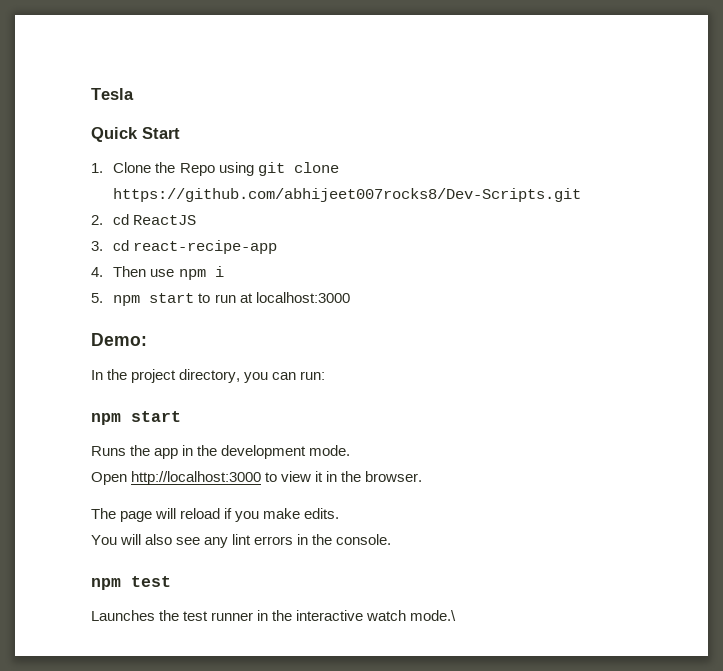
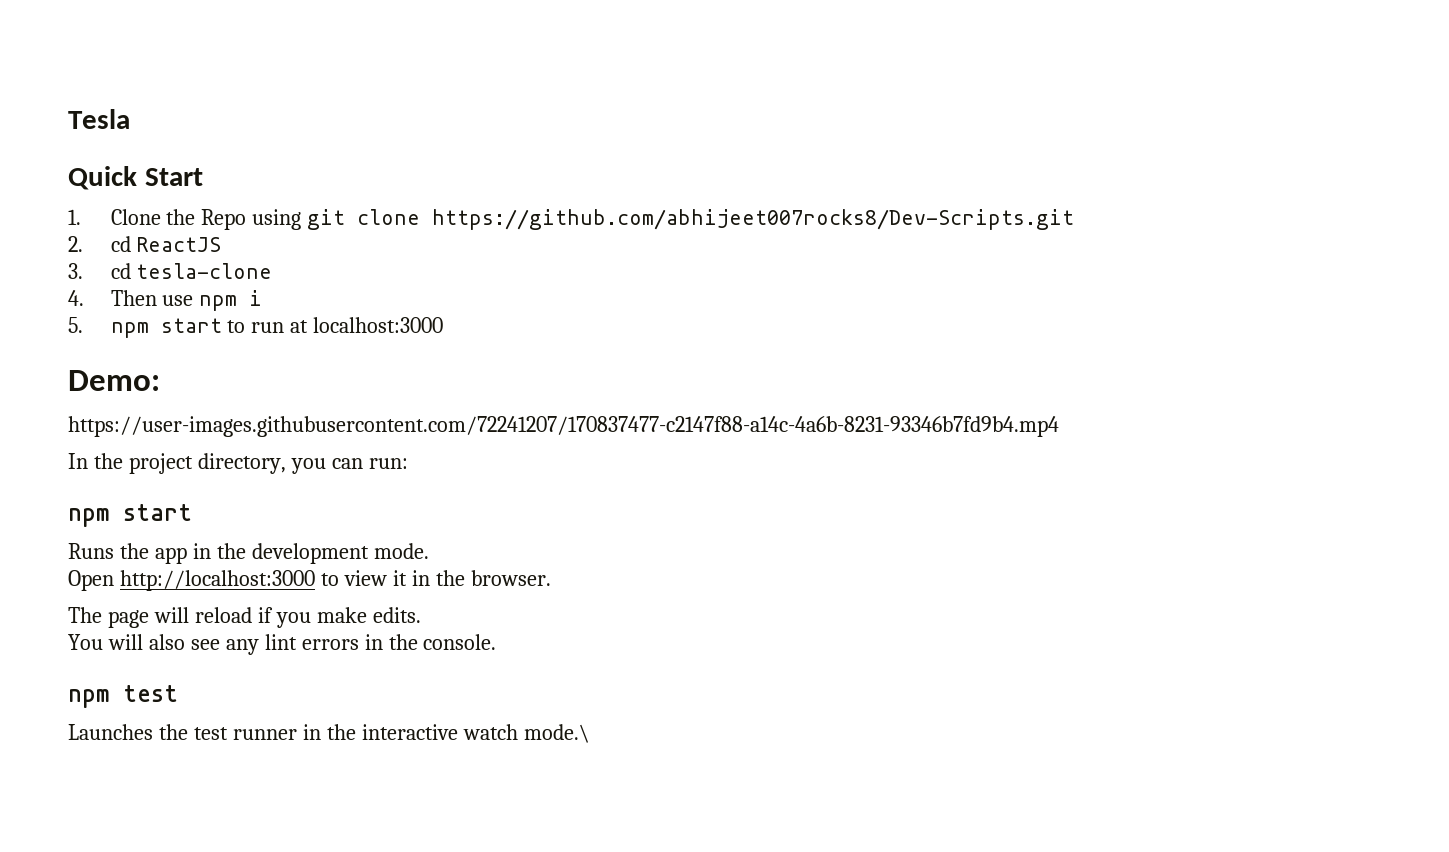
[133,240,278,254] react-recipe-app -> [136,263,273,279] tesla-clone
(147, 339) none -> [68,416,1059,437] // https://user-images.githubusercontent.com/72241207/170837477-c2147f88-a14c-4a6b-8231-93346b7fd9b4.mp4

